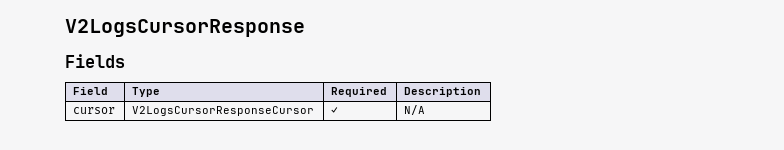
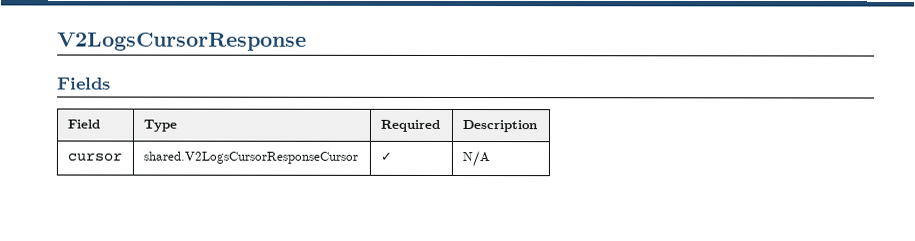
[132,106,315,116] V2LogsCursorResponseCursor -> [142,151,358,164] shared.V2LogsCursorResponseCursor

